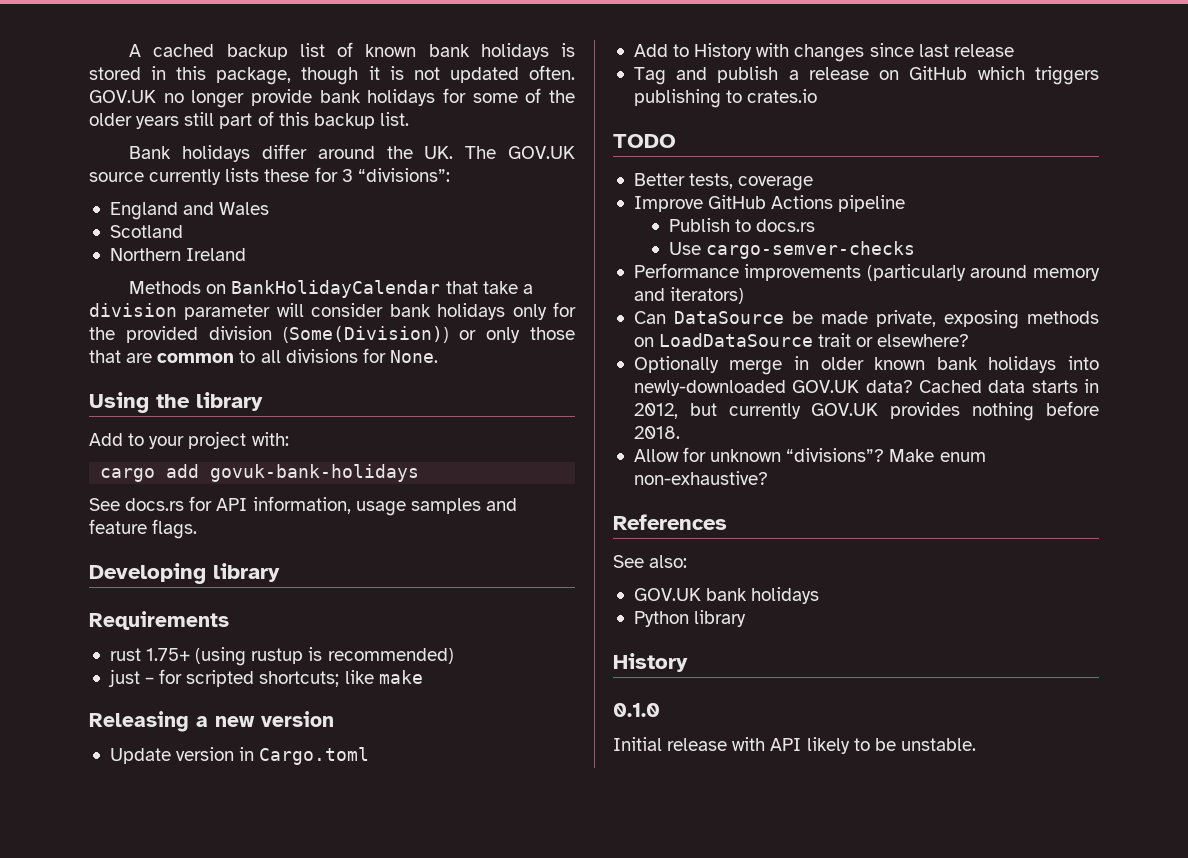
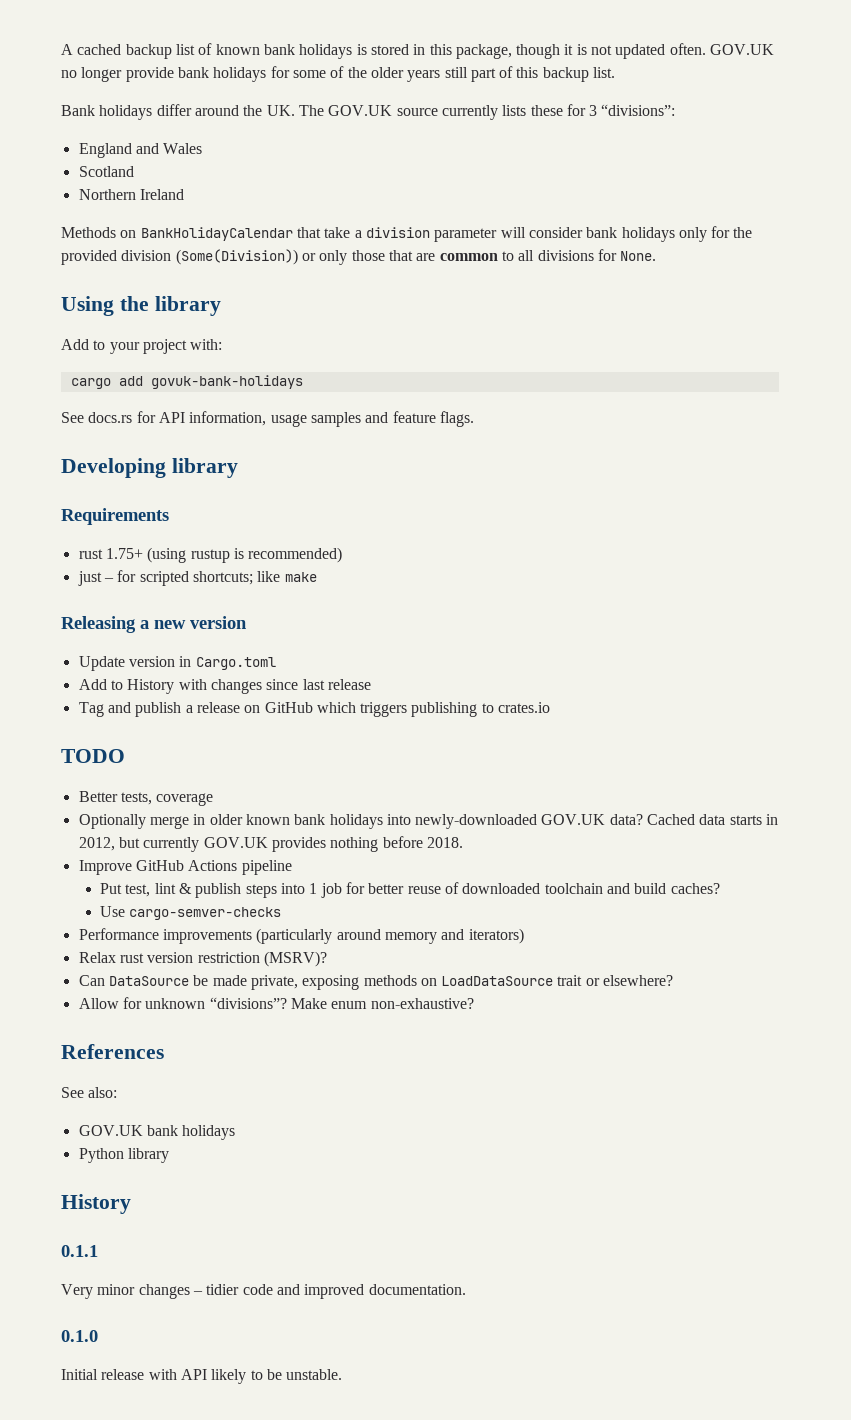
[633,195,906,212] [668,218,816,232] [668,241,916,259] [633,263,1100,281] [633,287,745,304] [633,310,1099,329] [633,333,970,347] // Improve GitHub Actions pipeline // Publish to docs.rs // Use cargo-semver-checks // Performance improvements (particularly around memory and iterators) // Can DataSource be made private, exposing methods on LoadDataSource trait or elsewhere? -> (214, 799) none
(680, 432) none -> [78,860,292,875] [100,882,720,898] [100,906,282,920] [78,928,524,944] [78,951,327,967] [78,975,674,990] // Improve GitHub Actions pipeline // Put test, lint & publish steps into 1 job for better reuse of downloaded toolchain and build caches? // Use cargo-semver-checks // Performance improvements (particularly around memory and iterators) // Relax rust version restriction (MSRV)? // Can DataSource be made private, exposing methods on LoadDataSource trait or elsewhere?
(688, 662) none -> [61,1245,98,1257] [61,1284,466,1299] // 0.1.1 // Very minor changes – tidier code and improved documentation.

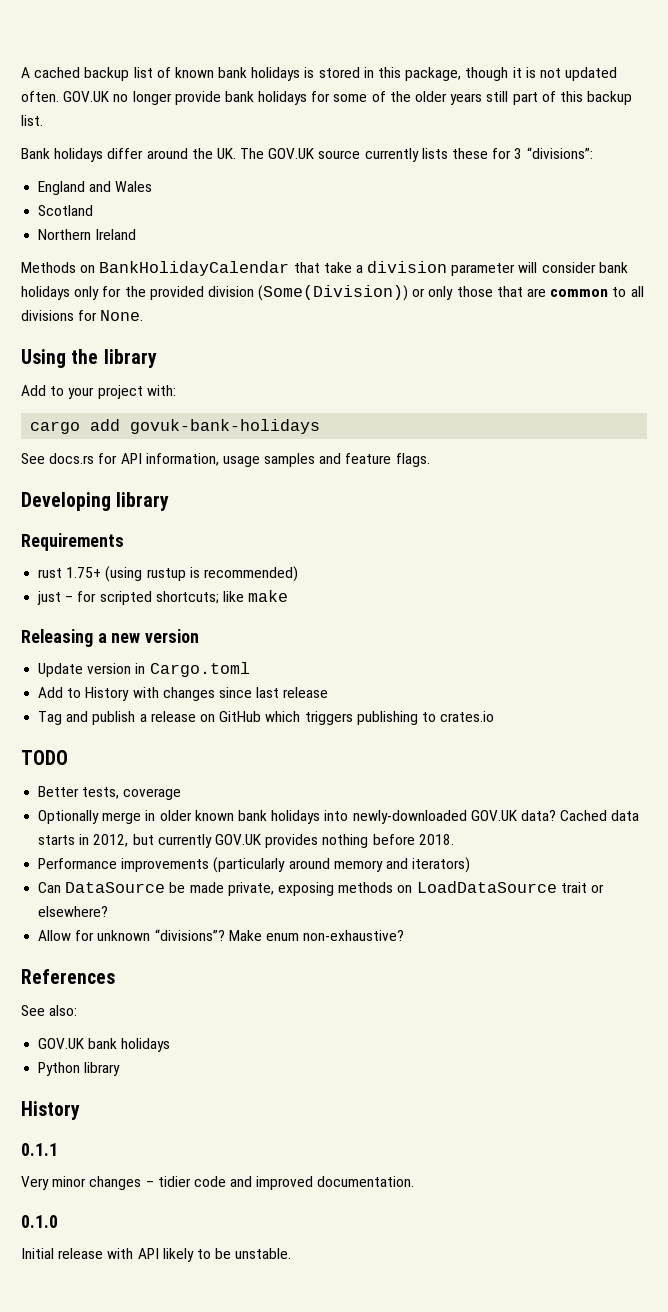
[78,860,292,875] [100,882,720,898] [100,906,282,920] // Improve GitHub Actions pipeline // Put test, lint & publish steps into 1 job for better reuse of downloaded toolchain and build caches? // Use cargo-semver-checks -> (454, 839) none
[78,951,327,967] // Relax rust version restriction (MSRV)? -> (471, 865) none

